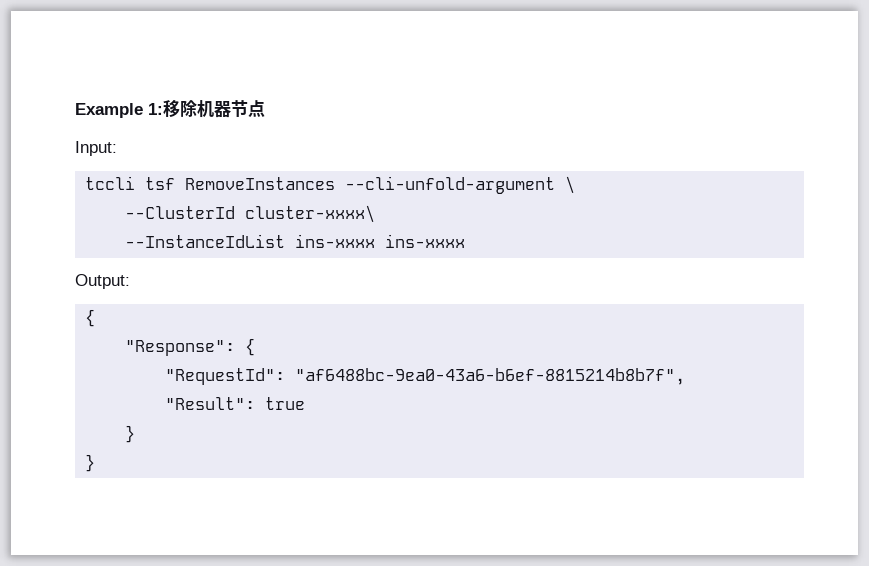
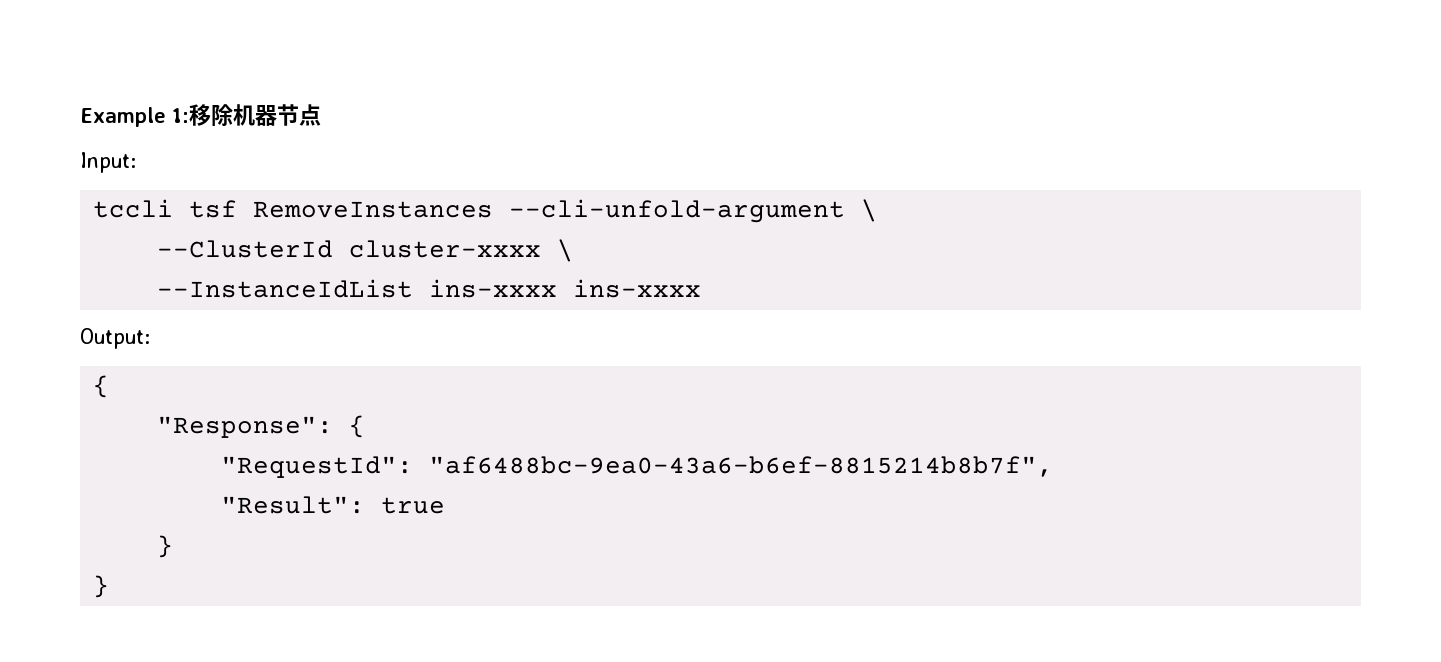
[245,205,376,223] cluster-xxxx\ -> [349,239,574,262] cluster-xxxx \

